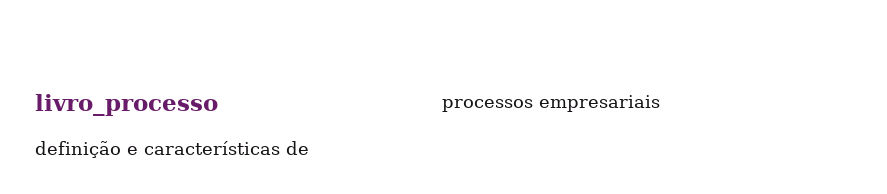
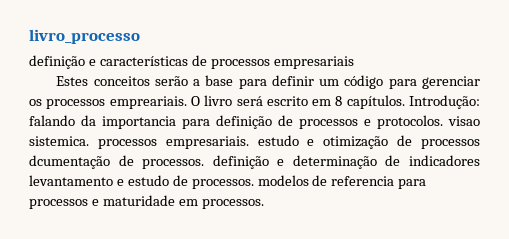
(660, 103) none -> [56,75,480,89] [29,95,481,109] [29,115,480,129] [29,135,480,149] [29,155,480,169] [29,175,427,189] [29,195,264,209] // Estes conceitos serão a base para definir um código para gerenciar os processos empreariais. O livro será escrito em 8 capítulos. Introdução: falando da importancia para definição de processos e protocolos. visao sistemica. processos empresariais. estudo e otimização de processos dcumentação de processos. definição e determinação de indicadores levantamento e estudo de processos. modelos de referencia para processos e maturidade em processos.

